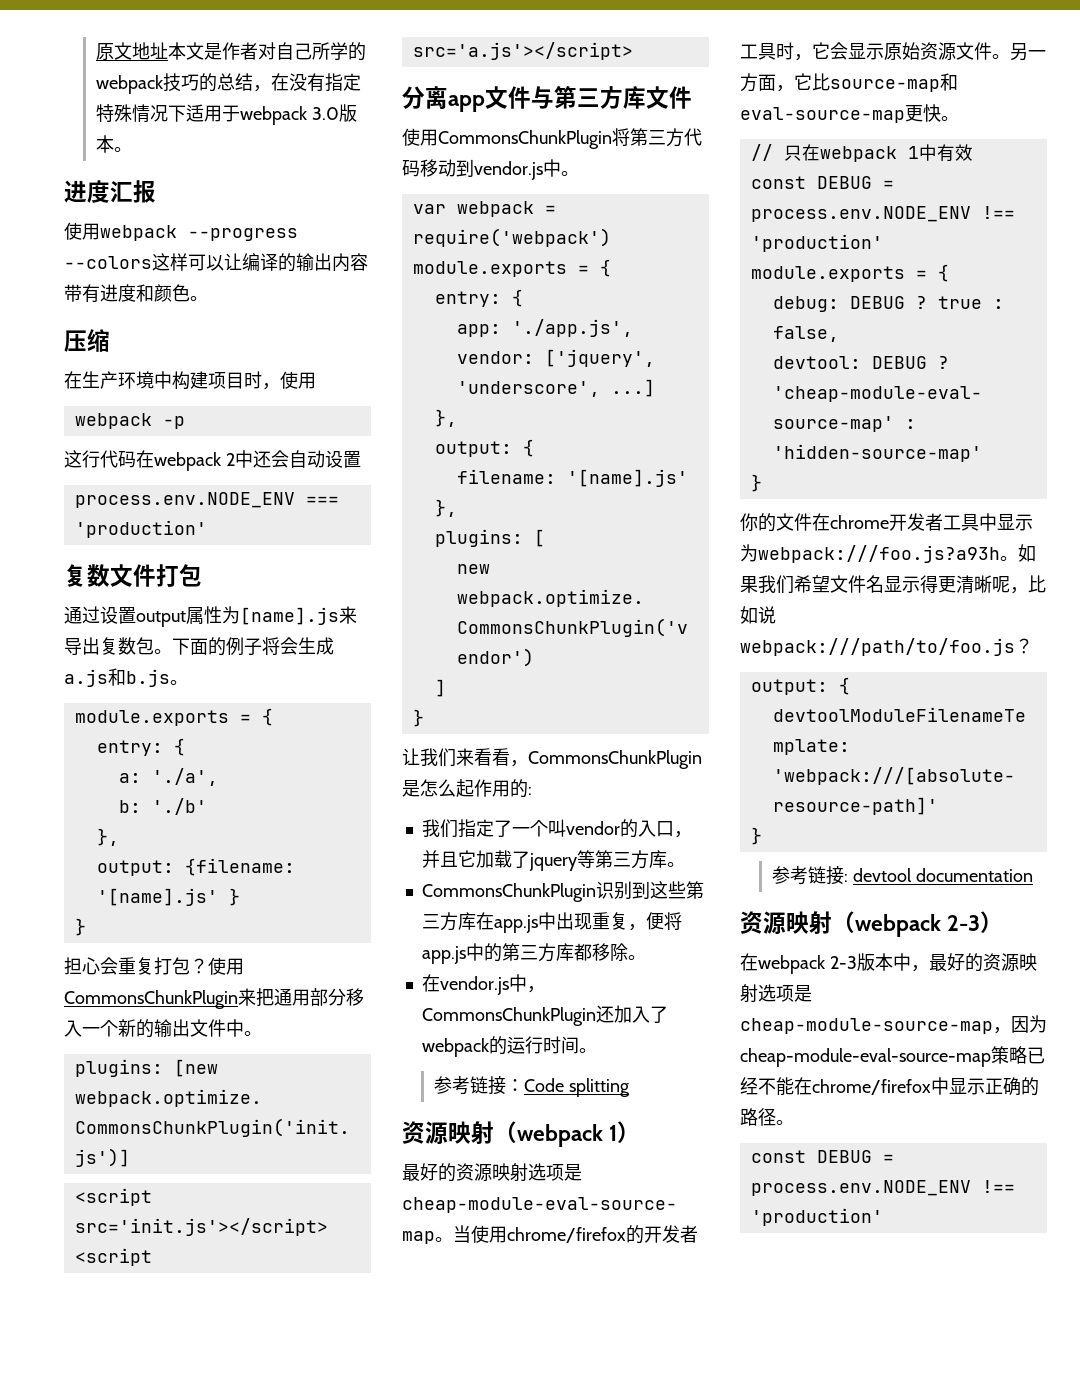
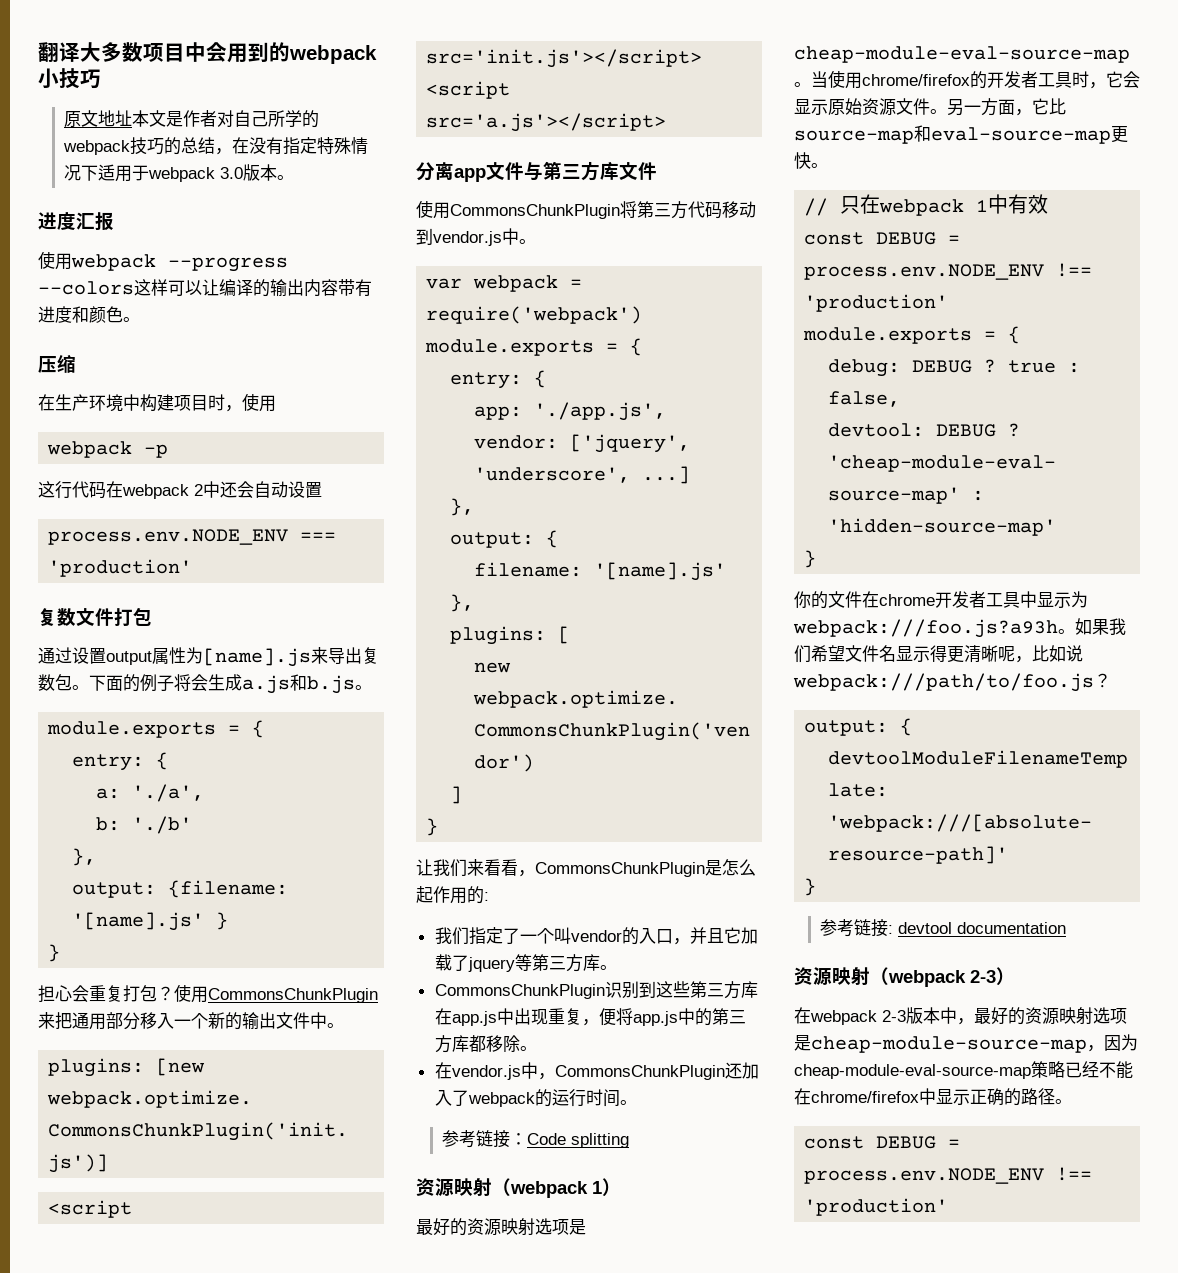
(95, 51) none -> [38,42,377,64] [38,68,101,89] 翻译大多数项目中会用到的webpack小技巧 //

